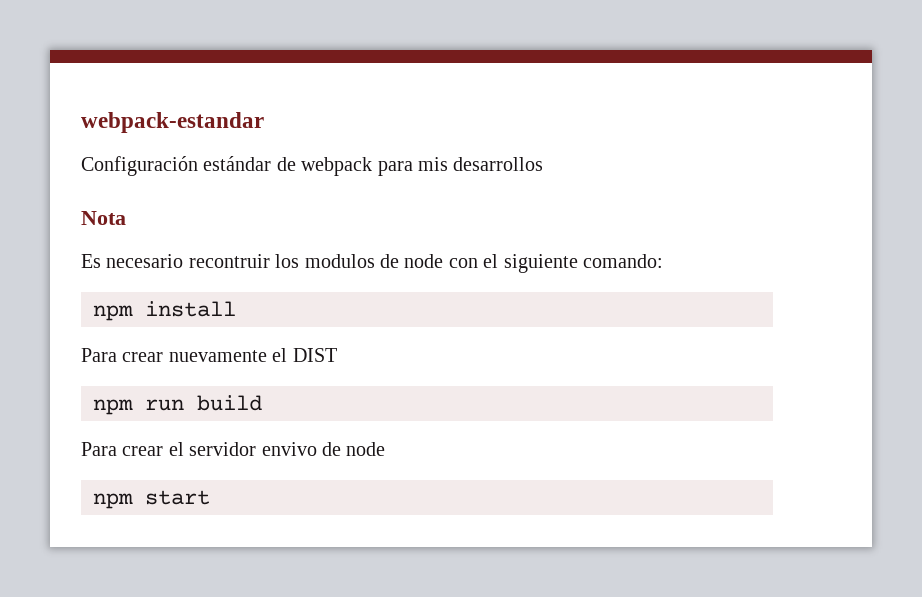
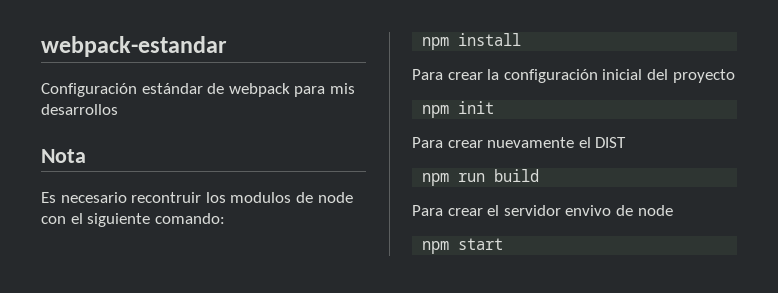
(236, 309) none -> [412,69,735,83] [422,101,495,118] // Para crear la configuración inicial del proyecto // npm init

